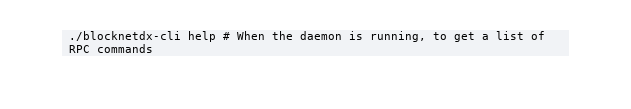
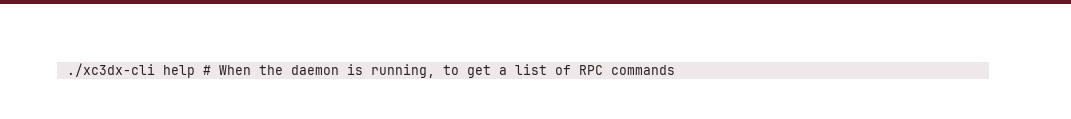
[68,31,181,41] ./blocknetdx-cli -> [66,63,155,77] ./xc3dx-cli

